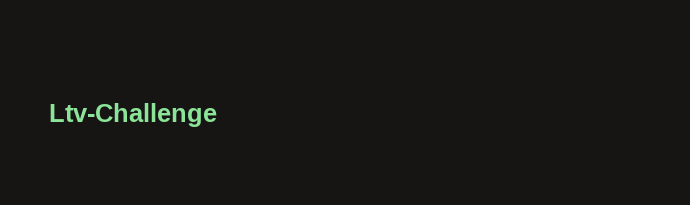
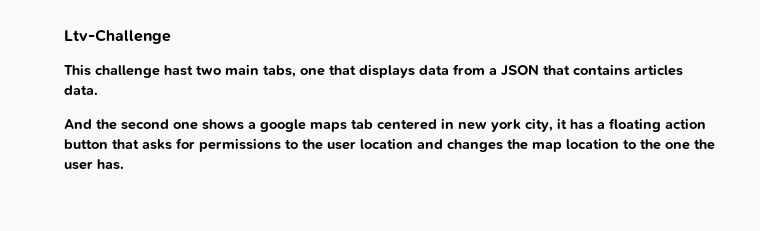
(217, 115) none -> [64,64,683,78] [64,85,98,95] [64,118,706,132] [64,138,715,152] [64,159,124,170] // This challenge hast two main tabs, one that displays data from a JSON that contains articles data. // And the second one shows a google maps tab centered in new york city, it has a floating action button that asks for permissions to the user location and changes the map location to the one the user has.

